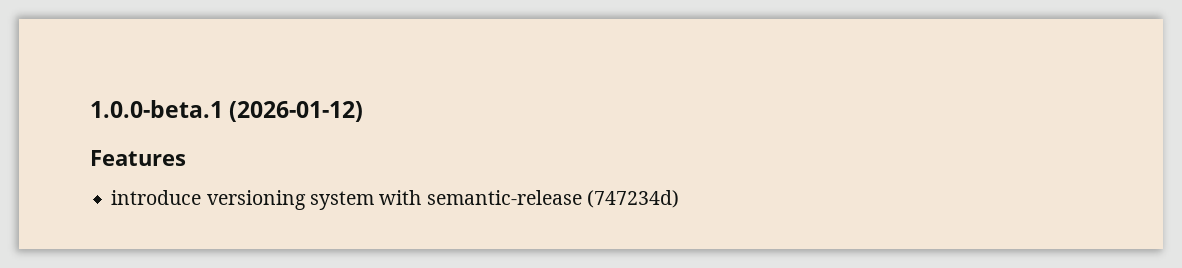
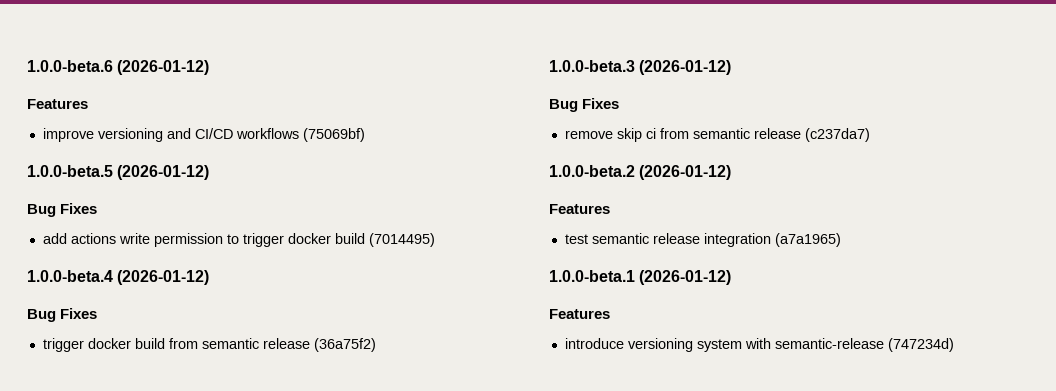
(90, 109) none -> [27,60,210,75] [27,99,88,109] [42,128,365,142] [27,165,210,180] [27,203,98,217] [42,233,435,247] [27,270,210,285] [27,308,98,322] [42,338,376,352] [549,60,732,75] [549,98,620,112] [564,128,870,142] [549,165,732,180] [549,204,610,214] [564,233,841,247] 1.0.0-beta.6 (2026-01-12) // Features // improve versioning and CI/CD workflows (75069bf) // 1.0.0-beta.5 (2026-01-12) // Bug Fixes // add actions write permission to trigger docker build (7014495) // 1.0.0-beta.4 (2026-01-12) // Bug Fixes // trigger docker build from semantic release (36a75f2) // 1.0.0-beta.3 (2026-01-12) // Bug Fixes // remove skip ci from semantic release (c237da7) // 1.0.0-beta.2 (2026-01-12) // Features // test semantic release integration (a7a1965) //

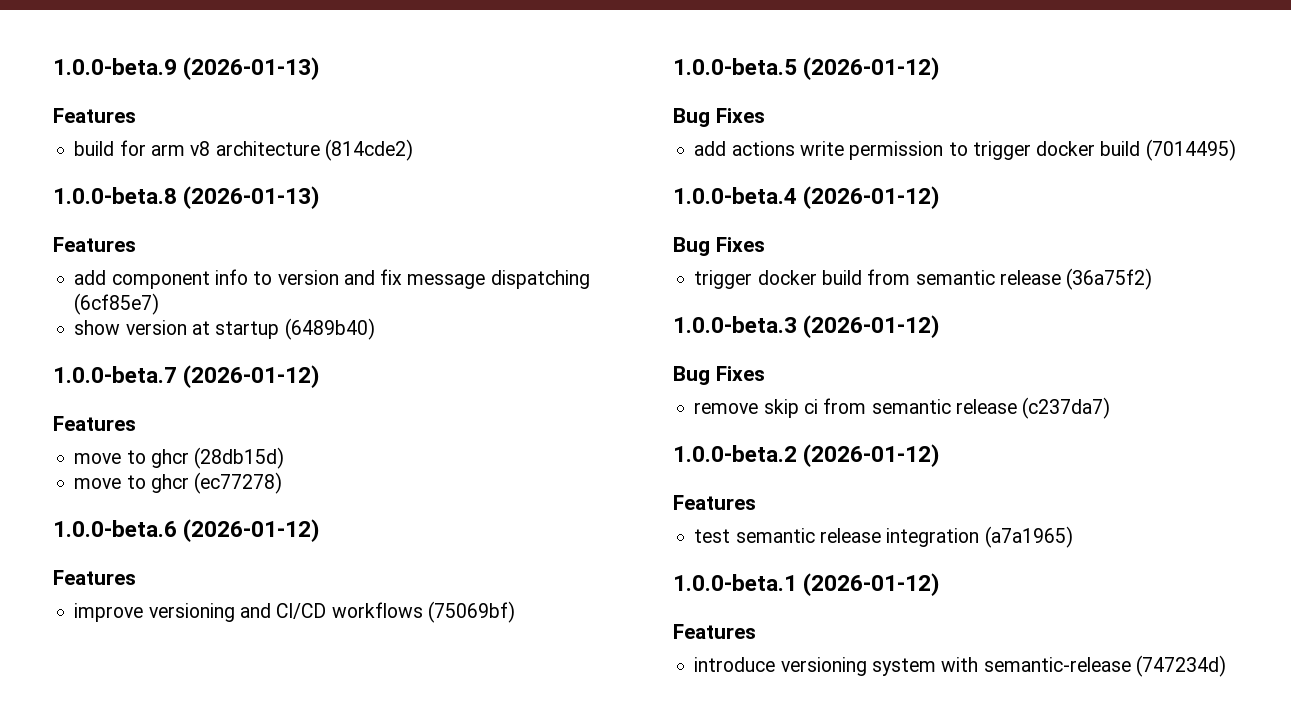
(27, 66) none -> [53,57,320,80] [53,108,136,123] [74,139,413,161] [53,186,320,209] [53,237,136,252] [74,269,590,289] [74,293,160,315] [74,318,375,340] [53,365,320,388] [53,416,136,431] [74,447,285,469] [74,472,283,494] 1.0.0-beta.9 (2026-01-13) // Features // build for arm v8 architecture (814cde2) // 1.0.0-beta.8 (2026-01-13) // Features // add component info to version and fix message dispatching (6cf85e7) // show version at startup (6489b40) // 1.0.0-beta.7 (2026-01-12) // Features // move to ghcr (28db15d) // move to ghcr (ec77278) //

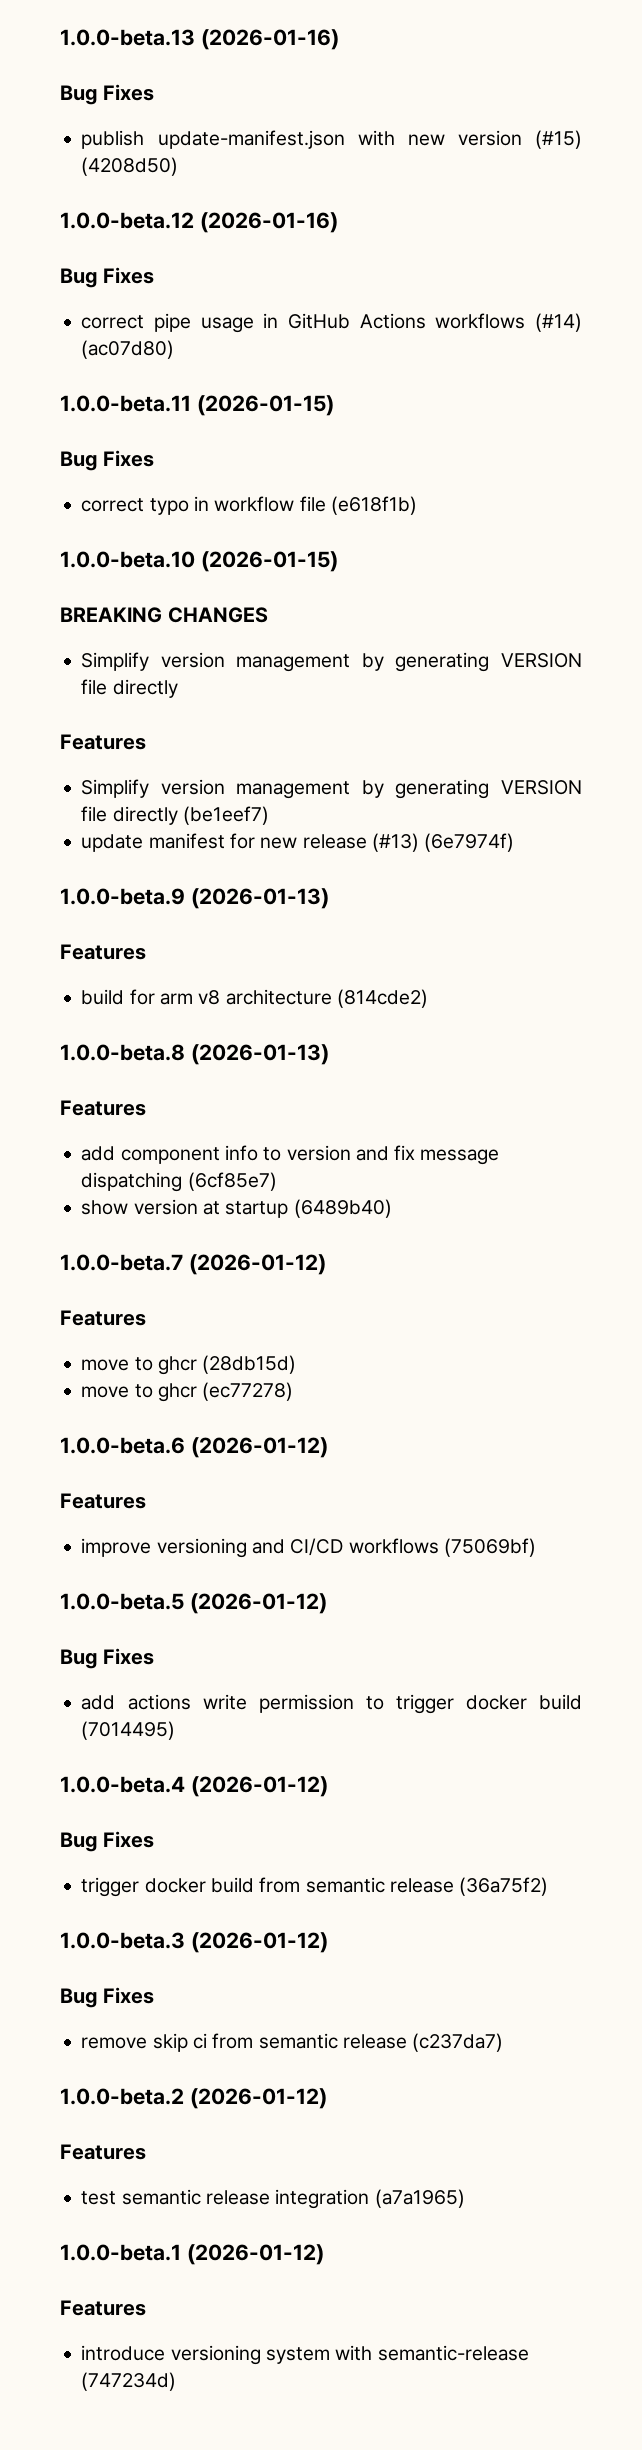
(53, 66) none -> [60,29,339,50] [60,84,154,105] [81,130,582,149] [81,157,179,176] [60,212,338,233] [60,267,154,288] [81,313,582,333] [81,340,175,359] [60,395,334,416] [60,450,154,471] [81,496,417,515] [60,551,338,572] [60,607,268,623] [81,652,582,672] [81,679,178,698] [60,734,146,750] [81,779,582,799] [81,806,269,825] [81,833,515,852] 1.0.0-beta.13 (2026-01-16) // Bug Fixes // publish update-manifest.json with new version (#15) (4208d50) // 1.0.0-beta.12 (2026-01-16) // Bug Fixes // correct pipe usage in GitHub Actions workflows (#14) (ac07d80) // 1.0.0-beta.11 (2026-01-15) // Bug Fixes // correct typo in workflow file (e618f1b) // 1.0.0-beta.10 (2026-01-15) // BREAKING CHANGES // Simplify version management by generating VERSION file directly // Features // Simplify version management by generating VERSION file directly (be1eef7) // update manifest for new release (#13) (6e7974f) //

